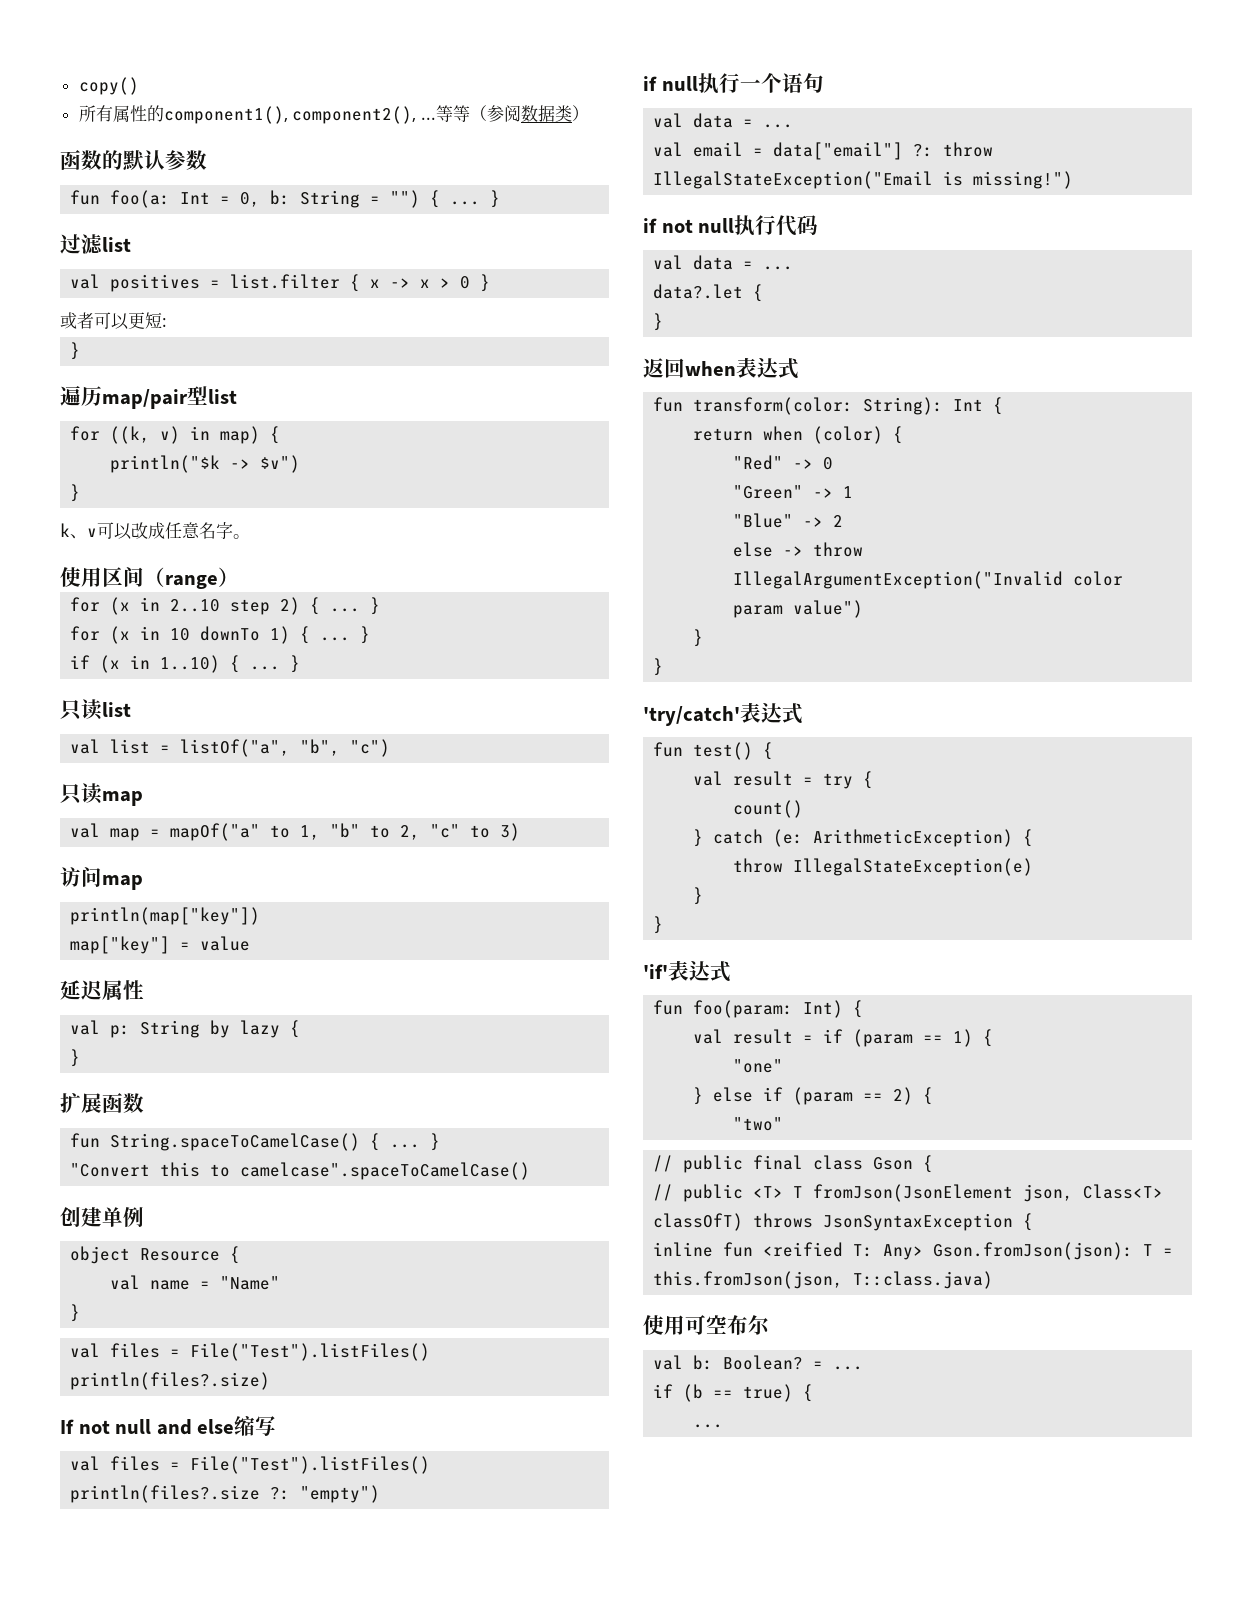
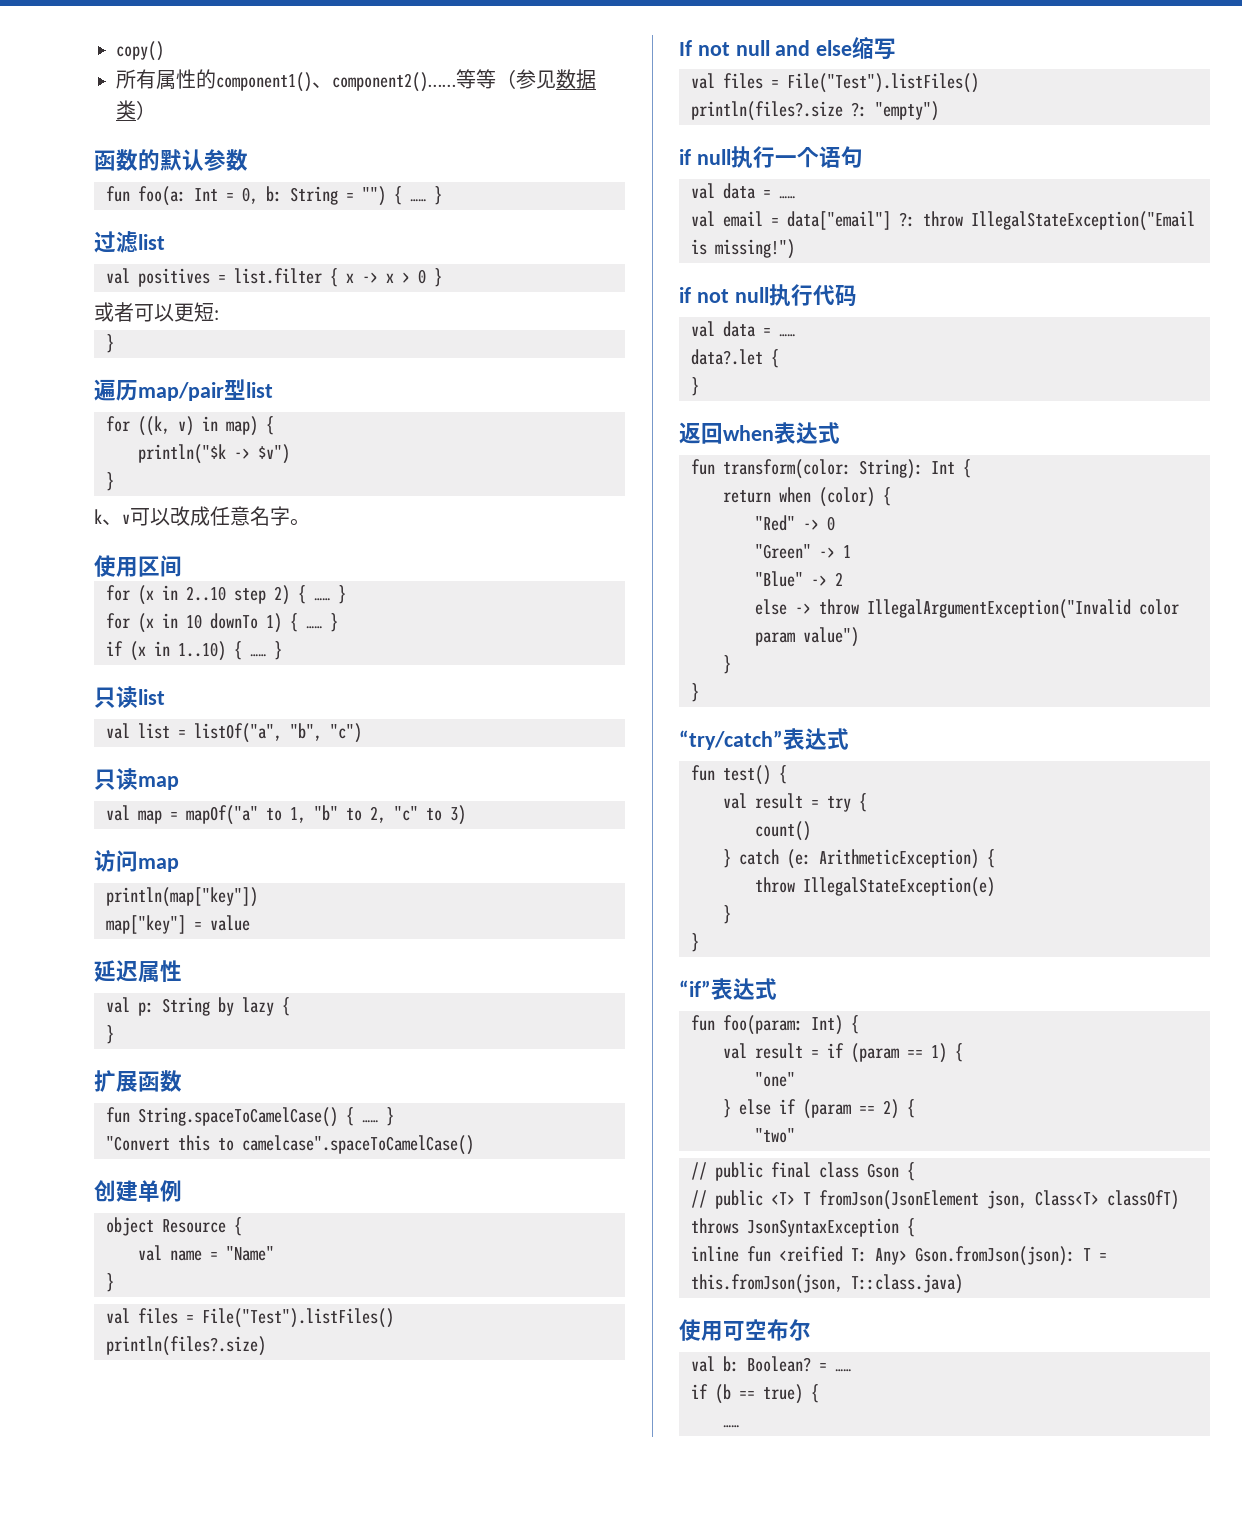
[163,106,436,124] component1(), component2(), ... -> [216,72,456,92] component1()、component2()……
[503,105,521,122] 阅 -> [536,70,556,89] 见
[450,201,481,205] ... -> [410,199,426,202] ……
[144,567,239,589] （range） -> (182, 566) none
[330,608,361,612] ... -> [314,598,330,601] ……
[320,637,351,641] ... -> [306,626,322,629] ……
[250,666,281,670] ... -> [250,654,266,657] ……
[390,1144,421,1148] ... -> [362,1120,378,1123] ……
[763,124,794,128] ... -> [779,196,795,199] ……
[763,266,794,270] ... -> [779,334,795,337] ……
[643,706,740,726] 'try/catch' -> [679,730,783,750] “try/catch”
[643,964,668,979] 'if' -> [679,980,711,997] “if”
[833,1366,864,1370] ... -> [835,1369,851,1372] ……
[693,1424,724,1428] ... -> [723,1425,739,1428] ……

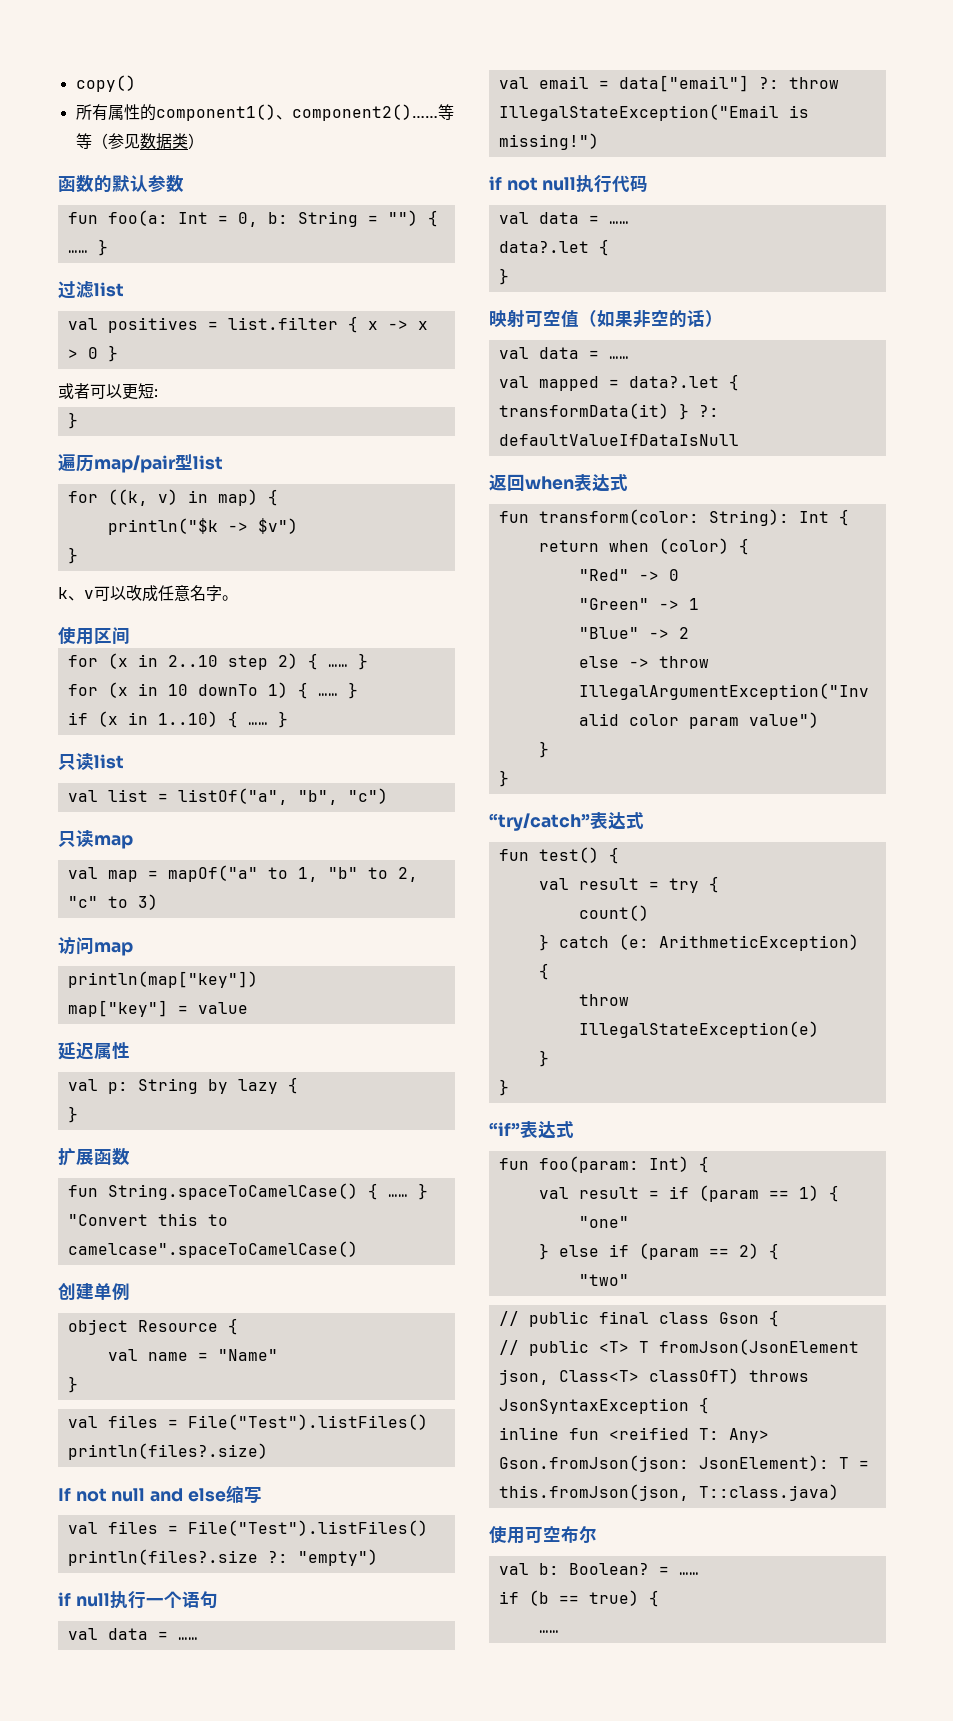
(699, 386) none -> [489,310,723,328] [498,347,629,359] [498,374,739,391] [498,403,719,420] [498,434,739,446] // 映射可空值（如果非空的话） // val data = …… // val mapped = data?.let { transformData(it) } ?: defaultValueIfDataIsNull
[915,1246,1075,1266] Gson.fromJson(json): -> [498,1455,829,1472] Gson.fromJson(json: JsonElement):

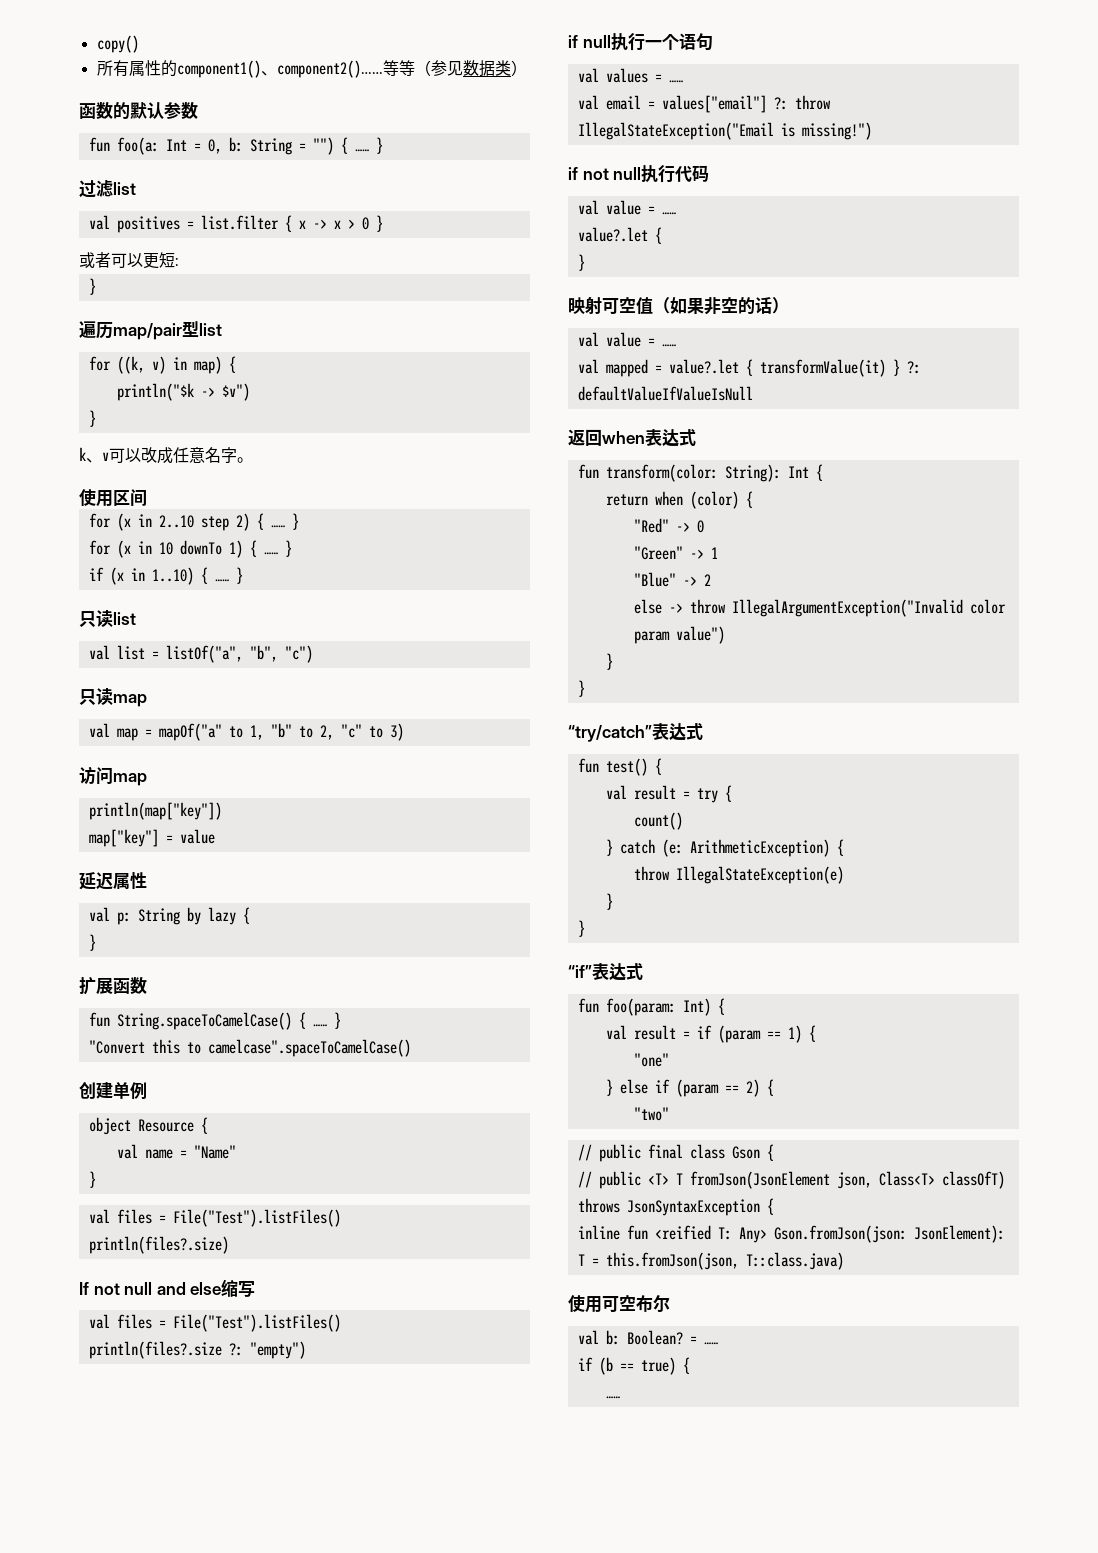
[107,1628,148,1640] data -> [605,68,648,83] values
[618,75,749,92] data["email"] -> [661,95,767,113] values["email"]
[538,212,629,224] [498,241,589,253] data = …… // data?.let -> [605,200,676,215] [577,227,648,242] value = …… // value?.let
[538,347,579,359] data -> [605,332,641,347] value
[628,374,739,391] [498,403,669,419] data?.let { transformData(it) -> [668,359,886,377] value?.let { transformValue(it)
[498,434,739,446] defaultValueIfDataIsNull -> [577,386,753,401] defaultValueIfValueIsNull

